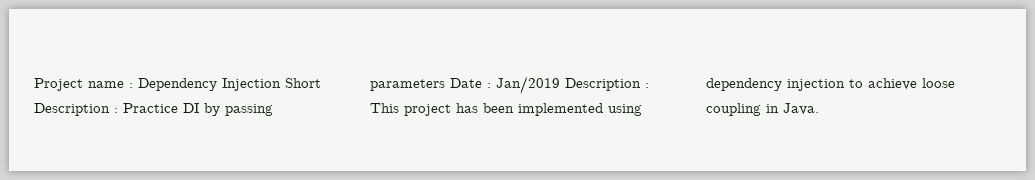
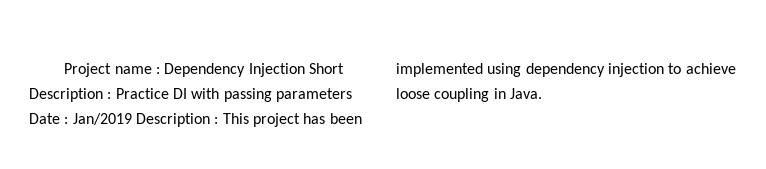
[204,103,220,116] by -> [191,88,220,99] with

